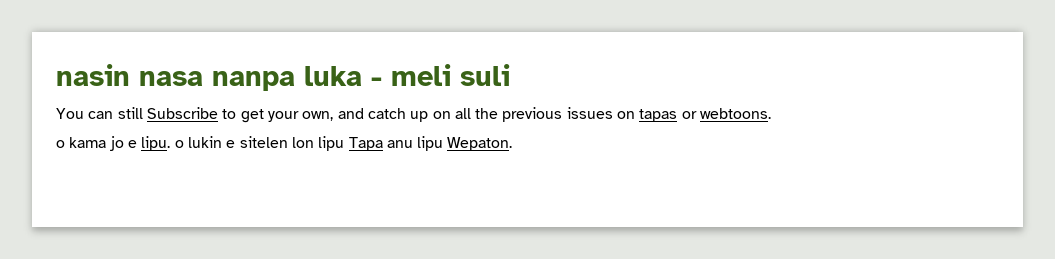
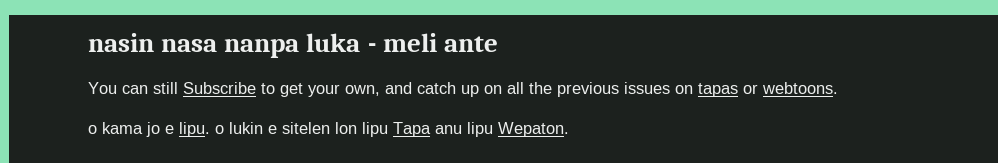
[460,64,510,86] suli -> [443,36,498,52] ante

